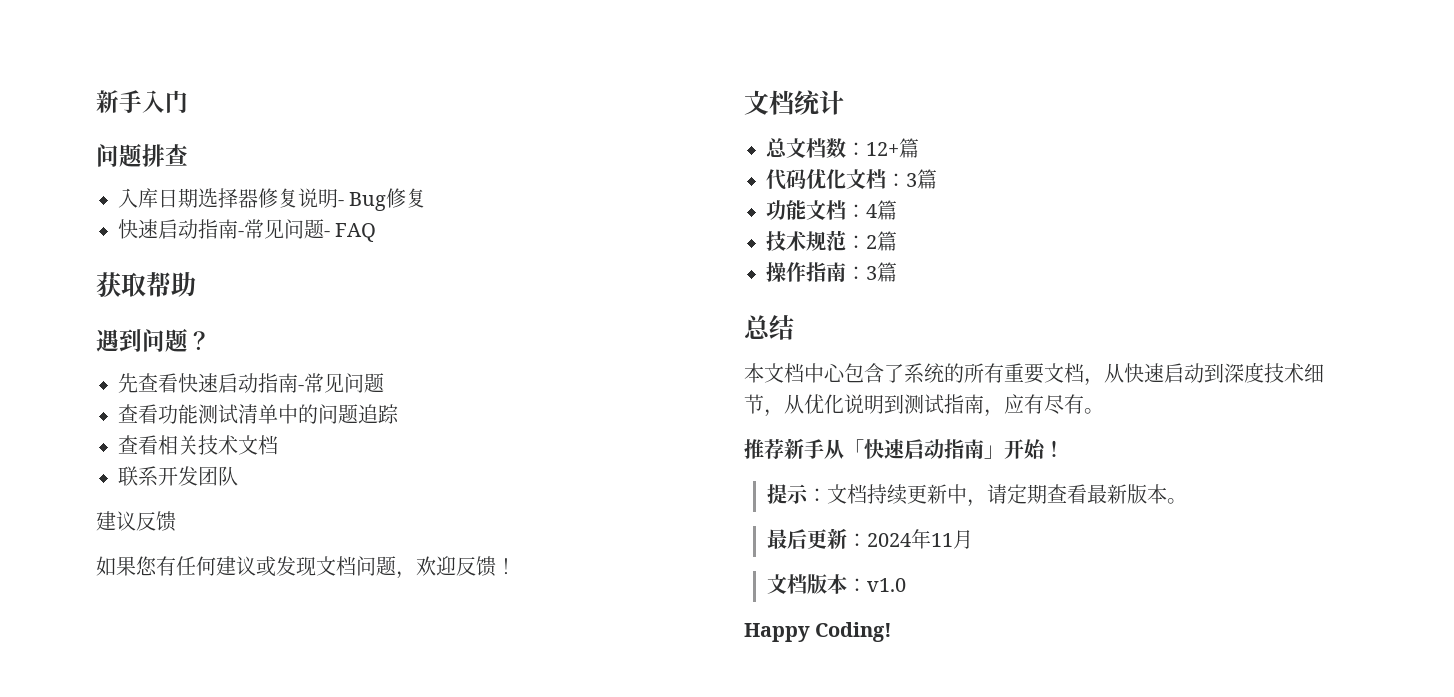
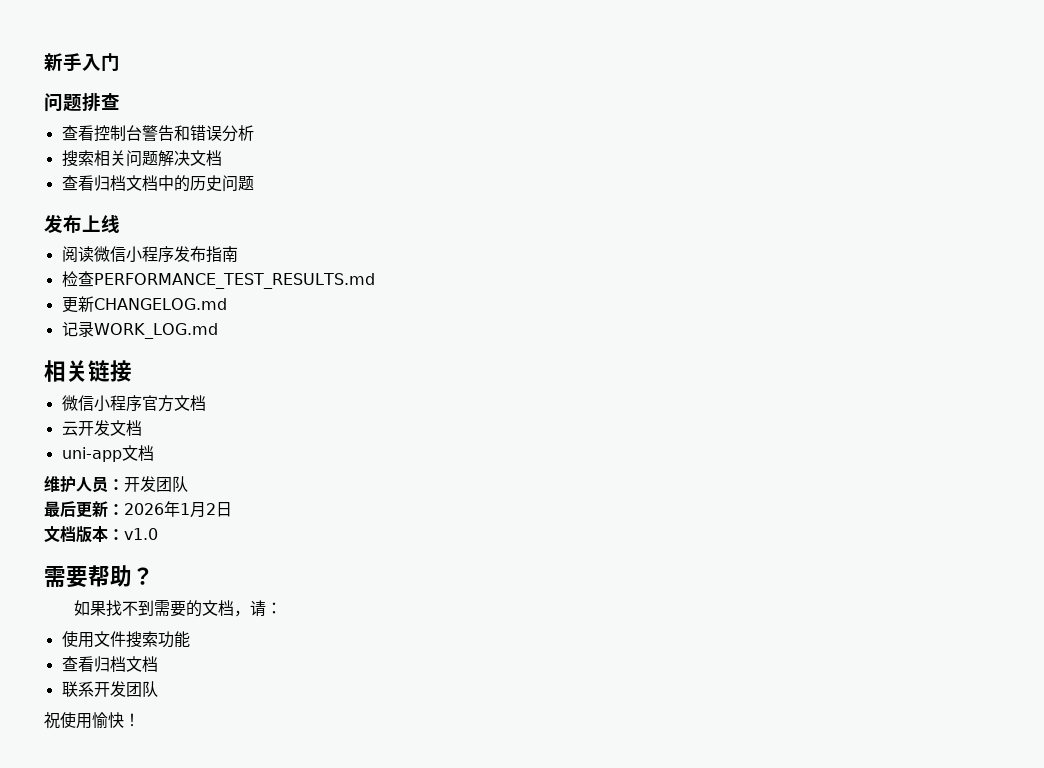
[118,188,427,211] [118,219,377,242] [96,272,196,297] [96,328,211,352] [118,373,384,393] [118,404,399,424] [118,435,238,455] 入库日期选择器修复说明- Bug修复 // 快速启动指南-常见问题- FAQ // 获取帮助 // 遇到问题？ // 先查看快速启动指南-常见问题 // 查看功能测试清单中的问题追踪 // 查看相关技术 -> [61,125,254,142] [61,150,222,167] [61,175,254,192] [44,214,120,233] [61,246,238,263] [61,271,375,289] [61,296,227,313] [61,321,218,339] [44,360,132,382] [61,395,206,412] [61,420,142,436] [61,445,154,462] [44,475,188,493] [44,501,232,518] [44,525,158,543] [44,565,154,588] [73,600,282,617] [61,631,190,648] [61,656,126,672] 查看控制台警告和错误分析 // 搜索相关问题解决文档 // 查看归档文档中的历史问题 // 发布上线 // 阅读微信小程序发布指南 // 检查PERFORMANCE_TEST_RESULTS.md // 更新CHANGELOG.md // 记录WORK_LOG.md // 相关链接 // 微信小程序官方文档 // 云开发文档 // uni-app文档 // 维护人员：开发团队 // 最后更新：2026年1月2日 // 文档版本：v1.0 // 需要帮助？ // 如果找不到需要的文档，请： // 使用文件搜索功能 // 查看归档
[96,511,176,532] [96,556,516,579] [744,90,844,115] [766,138,919,158] [766,169,937,190] [766,200,897,220] [766,230,897,251] [766,262,897,282] [744,315,794,340] [744,362,1324,386] [744,394,1104,417] [744,438,1064,459] [767,484,1188,507] [767,528,974,549] [767,574,907,594] [744,622,893,642] 建议反馈 // 如果您有任何建议或发现文档问题，欢迎反馈！ // 文档统计 // 总文档数：12+篇 // 代码优化文档：3篇 // 功能文档：4篇 // 技术规范：2篇 // 操作指南：3篇 // 总结 // 本文档中心包含了系统的所有重要文档，从快速启动到深度技术细节，从优化说明到测试指南，应有尽有。 // 推荐新手从「快速启动指南」开始！ // 提示：文档持续更新中，请定期查看最新版本。 // 最后更新：2024年11月 // 文档版本：v1.0 // Happy Coding! -> [44,712,140,729] 祝使用愉快！

